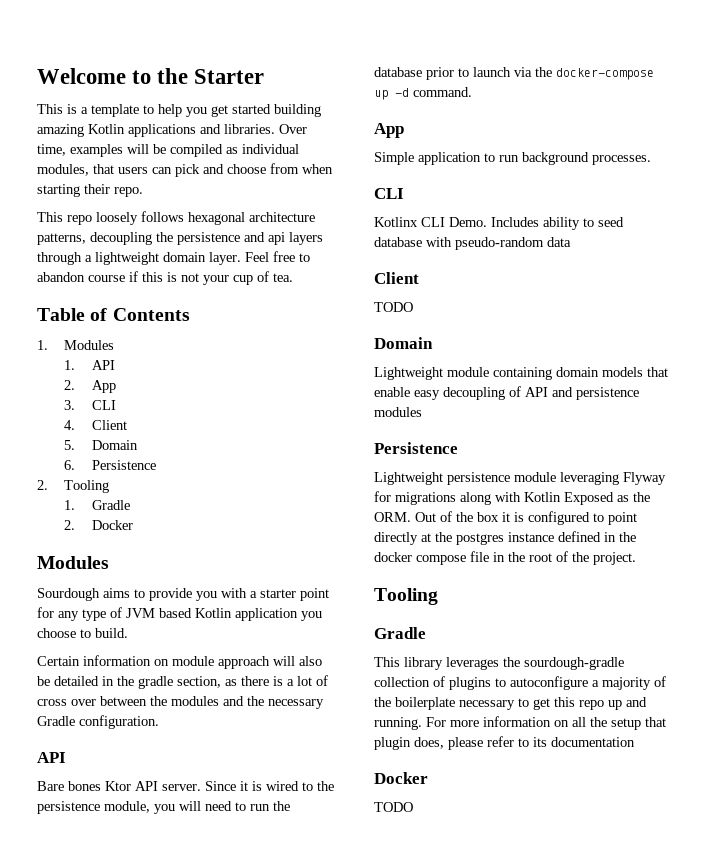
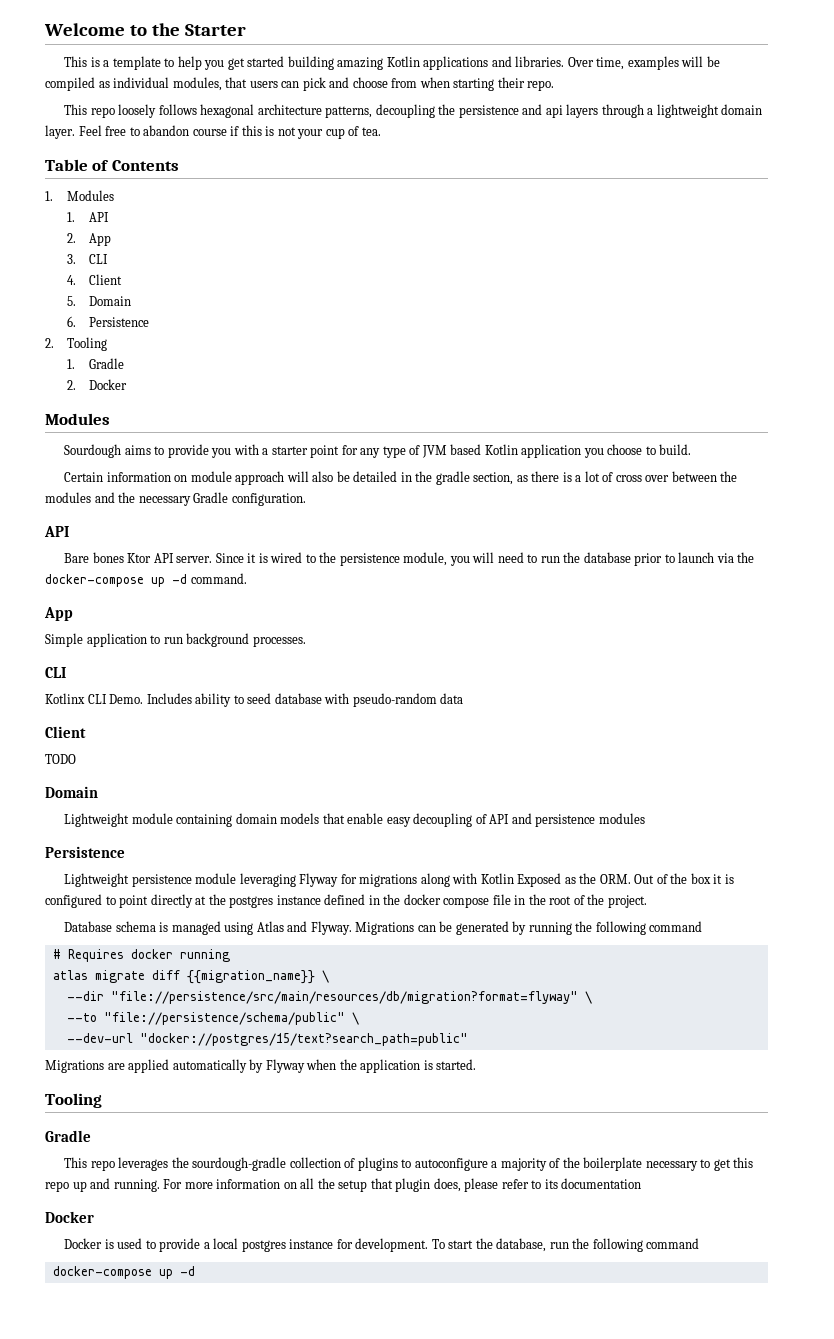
(636, 558) none -> [64,921,703,935] [52,949,230,962] [52,970,329,984] [66,991,592,1004] [66,1012,359,1025] [66,1033,468,1046] [45,1059,477,1073] // Database schema is managed using Atlas and Flyway. Migrations can be generated by running the following command // # Requires docker running // atlas migrate diff {{migration_name}} \ // --dir "file://persistence/src/main/resources/db/migration?format=flyway" \ // --to "file://persistence/schema/public" \ // --dev-url "docker://postgres/15/text?search_path=public" // Migrations are applied automatically by Flyway when the application is started.
[404,657,443,670] library -> [90,1160,115,1171] repo
[374,802,413,812] TODO -> [64,1238,700,1252] [52,1266,195,1279] Docker is used to provide a local postgres instance for development. To start the database, run the following command // docker-compose up -d

